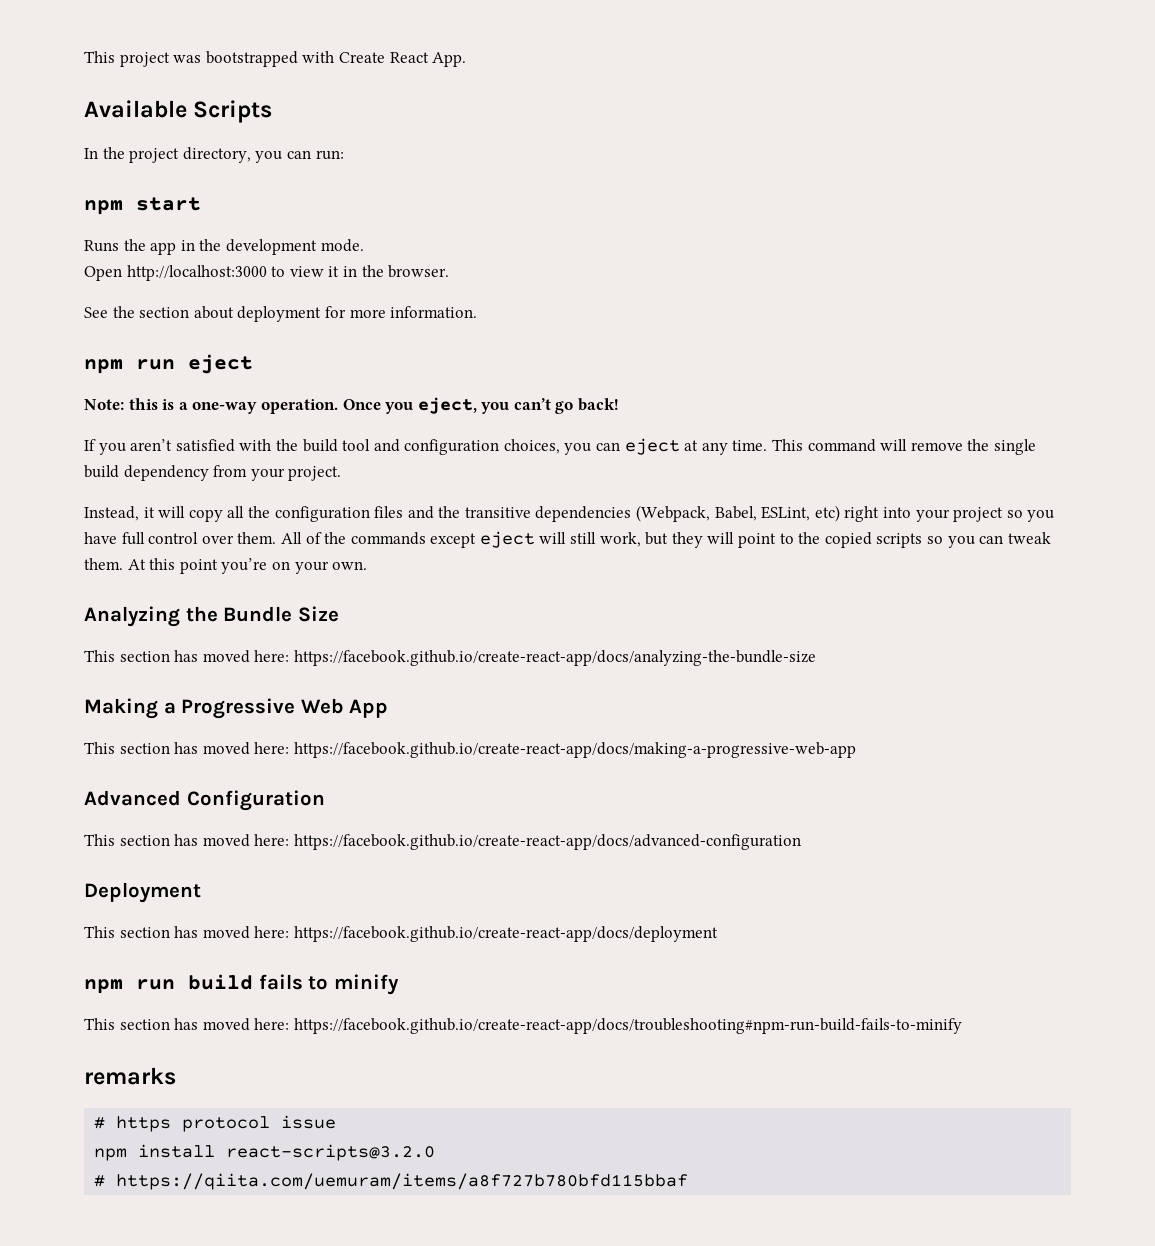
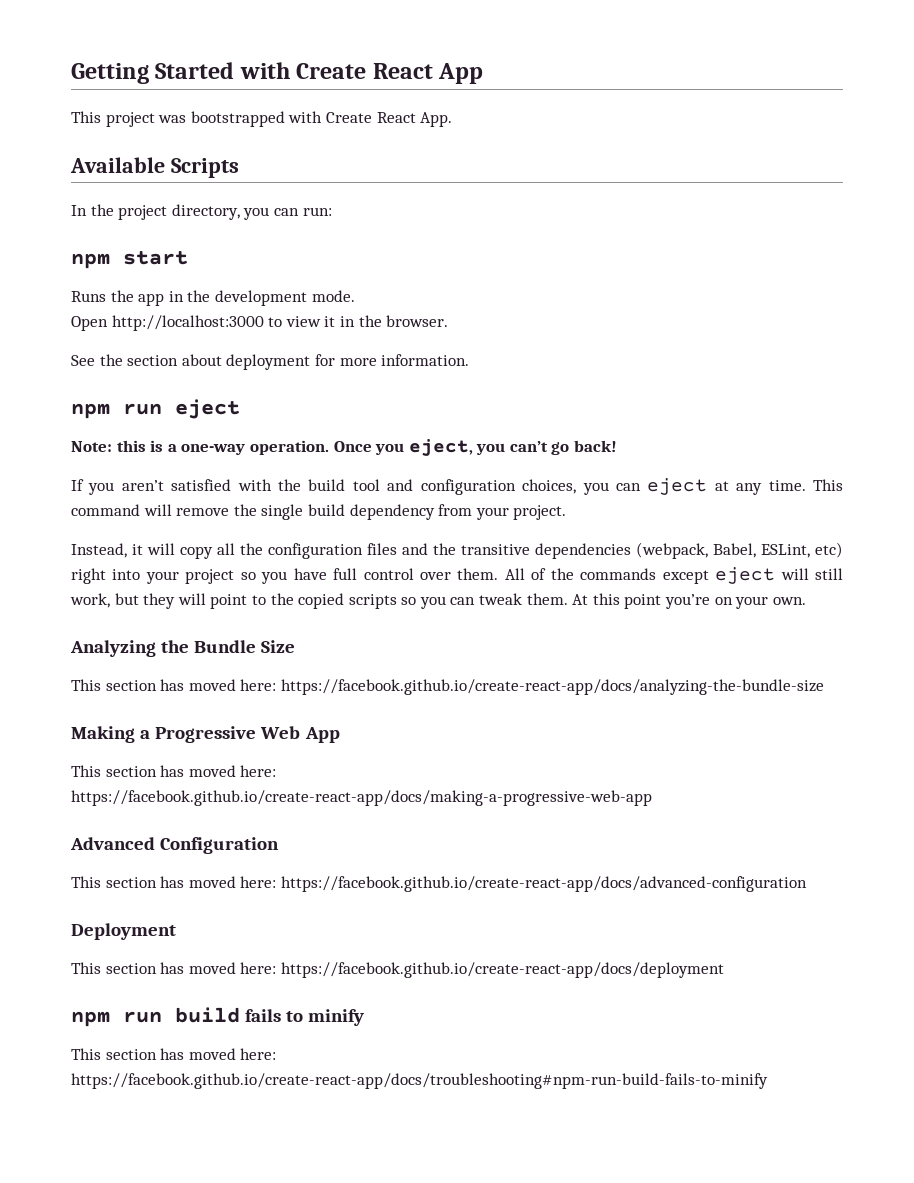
(84, 57) none -> [71,62,484,84] Getting Started with Create React App //
[636,505,711,522] (Webpack, -> [636,542,708,559] (webpack,
[84,1067,176,1085] [94,1115,337,1132] [94,1144,436,1161] [94,1173,689,1190] // remarks // # https protocol issue // npm install react-scripts@3.2.0 // # https://qiita.com/uemuram/items/a8f727b780bfd115bbaf -> (768, 1081) none

